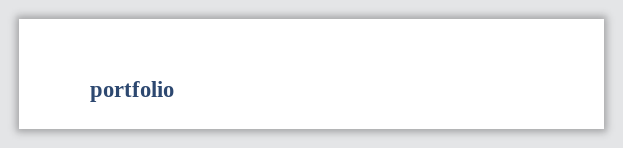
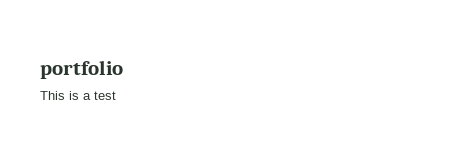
(174, 91) none -> [40,91,116,100] // This is a test

